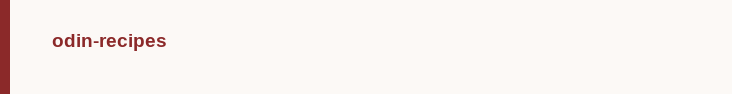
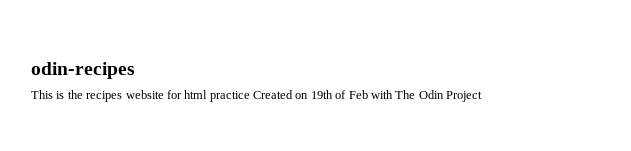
(167, 42) none -> [31,90,482,102] // This is the recipes website for html practice Created on 19th of Feb with The Odin Project

